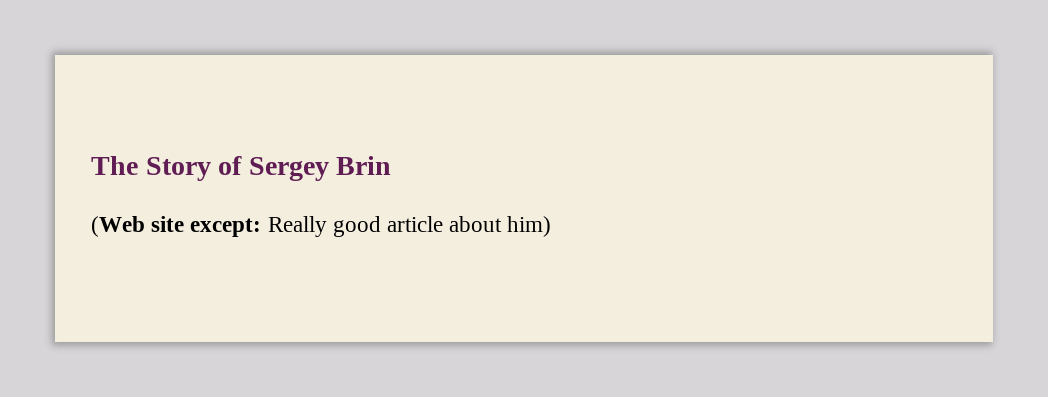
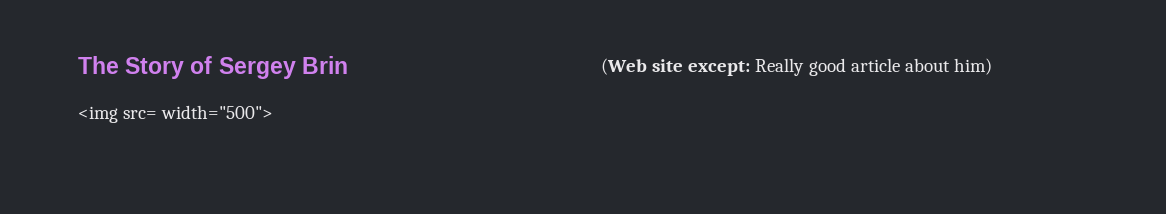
(392, 165) none -> [78,105,274,123] // <img src= width="500">

